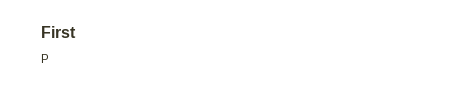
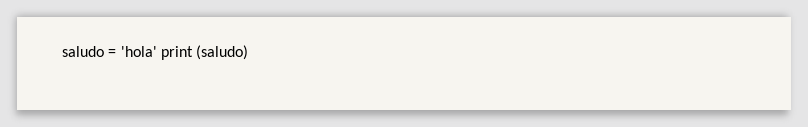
[41,26,76,38] [41,54,49,63] First // P -> [62,45,249,60] saludo = 'hola' print (saludo)

